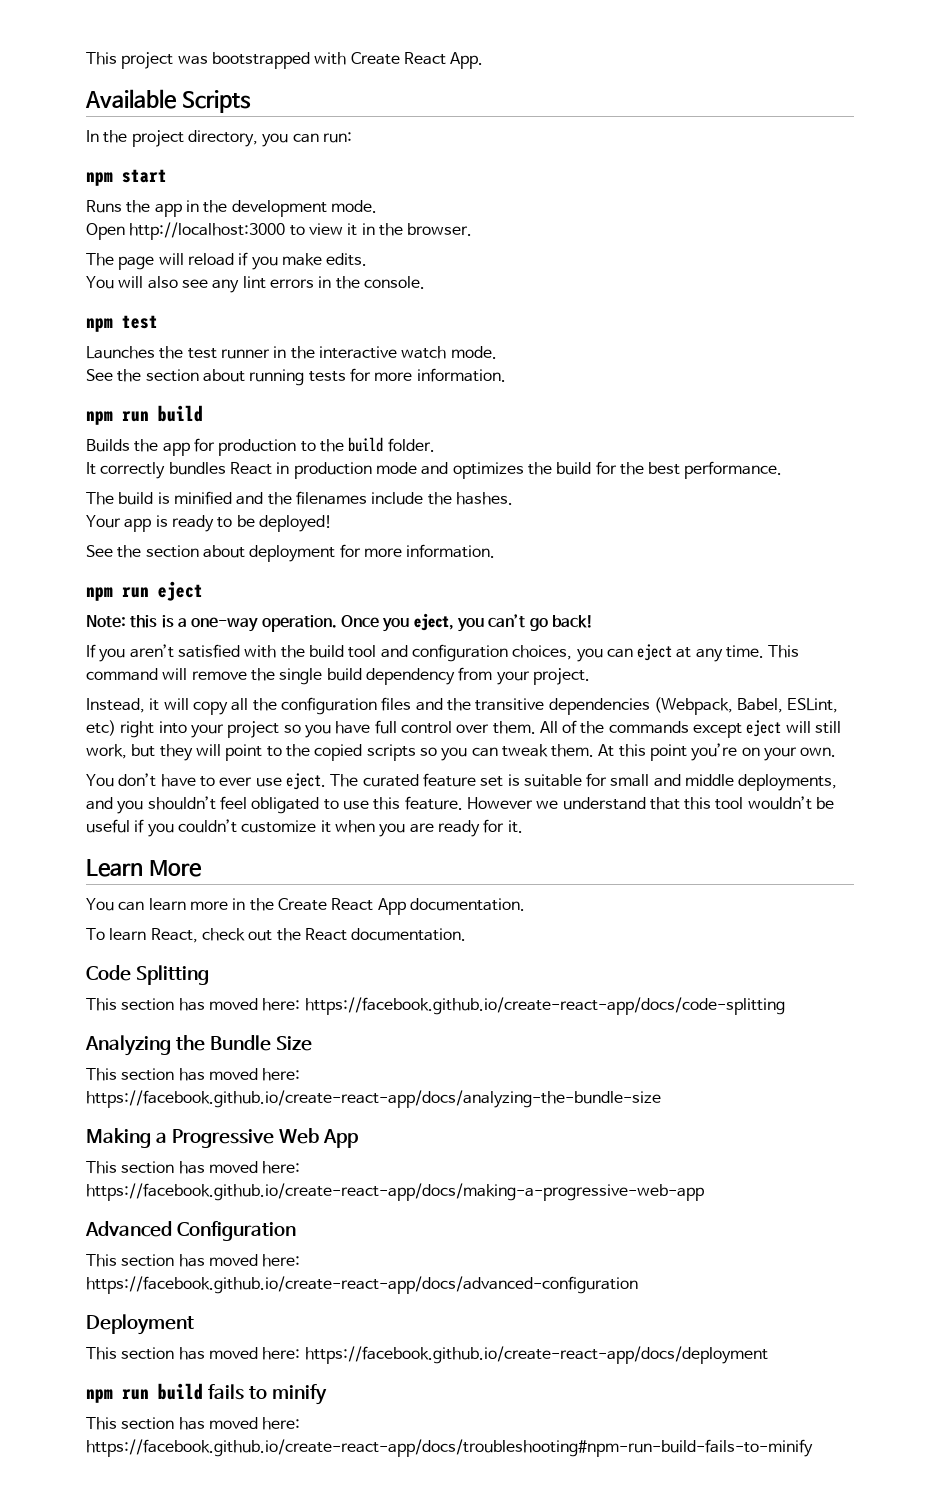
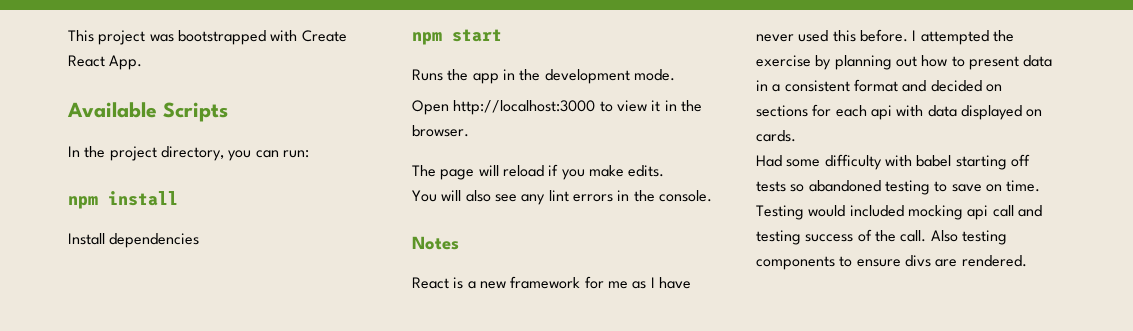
(352, 137) none -> [68,191,178,209] [68,233,200,248] // npm install // Install dependencies
[86,315,158,332] [86,346,497,359] [86,368,506,386] [86,405,203,425] [86,437,435,456] [86,461,783,479] [86,491,513,505] [86,515,332,532] [86,544,496,562] [86,581,203,601] [86,613,593,632] [86,644,800,662] [86,667,590,685] [86,697,839,715] [86,720,842,738] [86,743,837,761] [86,773,838,791] [86,796,835,814] [86,819,523,837] [86,859,202,877] [86,898,525,915] [86,928,467,943] [86,965,209,985] [86,997,785,1015] [85,1035,312,1056] [86,1068,301,1081] [86,1090,661,1108] [86,1128,358,1148] [86,1161,301,1174] [86,1183,704,1201] [85,1221,296,1241] [86,1254,301,1267] [86,1276,638,1294] [86,1314,194,1335] [86,1346,768,1364] [86,1383,327,1405] [86,1417,301,1430] [86,1439,813,1457] npm test // Launches the test runner in the interactive watch mode. // See the section about running tests for more information. // npm run build // Builds the app for production to the build folder. // It correctly bundles React in production mode and optimizes the build for the best performance. // The build is minified and the filenames include the hashes. // Your app is ready to be deployed! // See the section about deployment for more information. // npm run eject // Note: this is a one-way operation. Once you eject, you can’t go back! // If you aren’t satisfied with the build tool and configuration choices, you can eject at any time. This command will remove the single build dependency from your project. // Instead, it will copy all the configuration files and the transitive dependencies (Webpack, Babel, ESLint, etc) right into your project so you have full control over them. All of the commands except eject will still work, but they will point to the copied scripts so you can tweak them. At this point you’re on your own. // You don’t have to ever use eject. The curated feature set is suitable for small and middle deployments, and you shouldn’t feel obligated to use this feature. However we understand that this tool wouldn’t be useful if you couldn’t customize it when you are ready for it. // Learn More // You can learn more in the Create React App documentation. // To learn React, check out the React documentation. // Code Splitting // This section has moved here: https://facebook.github.io/create-react-app/docs/code-splitting // Analyzing the Bundle Size // This section has moved here: https://facebook.github.io/create-react-app/docs/analyzing-the-bundle-size // Making a Progressive Web App // This section has moved here: https://facebook.github.io/create-react-app/docs/making-a-progressive-web-app // Advanced Configuration // This section has moved here: https://facebook.github.io/create-react-app/docs/advanced-configuration // Deployment // This section has moved here: https://facebook.github.io/create-react-app/docs/deployment // npm run build fails to minify // This section has moved here: https://facebook.github.io/create-react-app/docs/troubleshooting#npm-run-build-fails-to-minify -> [412,236,459,250] [412,276,691,289] [756,29,1014,45] [756,55,1053,70] [756,79,1002,92] [756,104,1043,120] [756,130,796,142] [756,154,1030,170] [756,180,1041,195] [756,205,1042,220] [756,229,1007,245] [756,255,1027,270] Notes // React is a new framework for me as I have never used this before. I attempted the exercise by planning out how to present data in a consistent format and decided on sections for each api with data displayed on cards. // Had some difficulty with babel starting off tests so abandoned testing to save on time. Testing would included mocking api call and testing success of the call. Also testing components to ensure divs are rendered.

